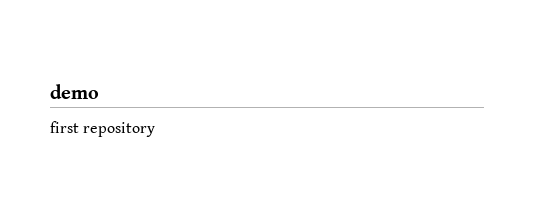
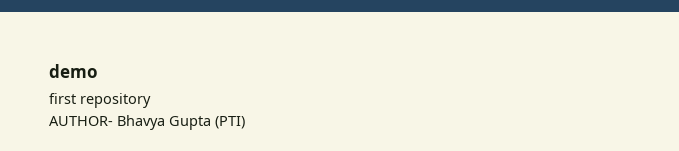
(156, 129) none -> [49,115,245,130] // AUTHOR- Bhavya Gupta (PTI)

